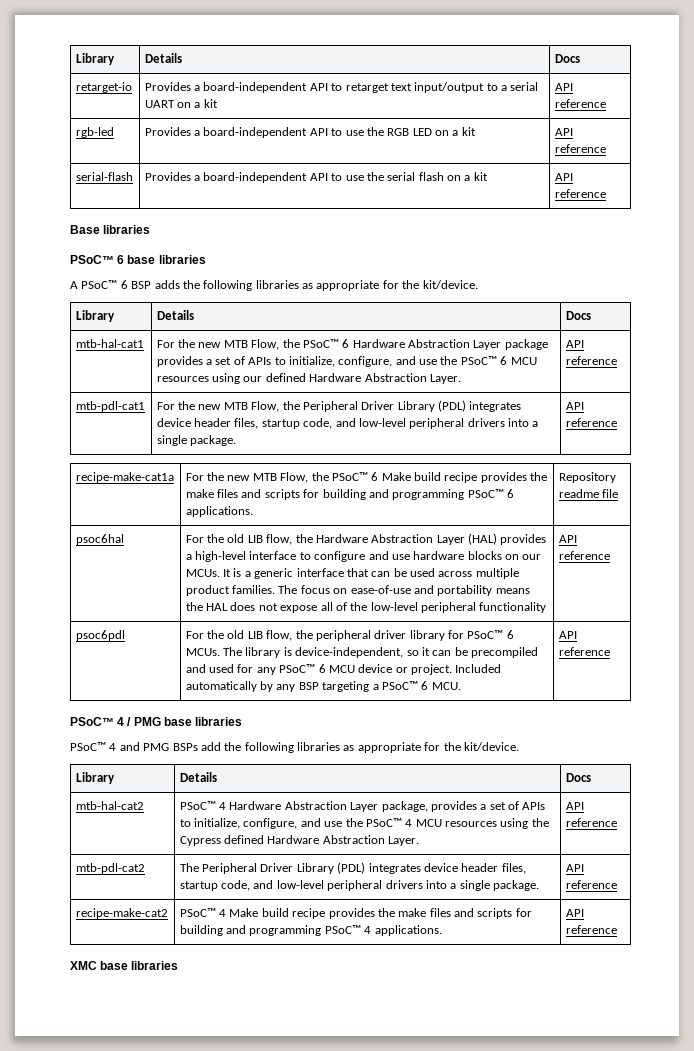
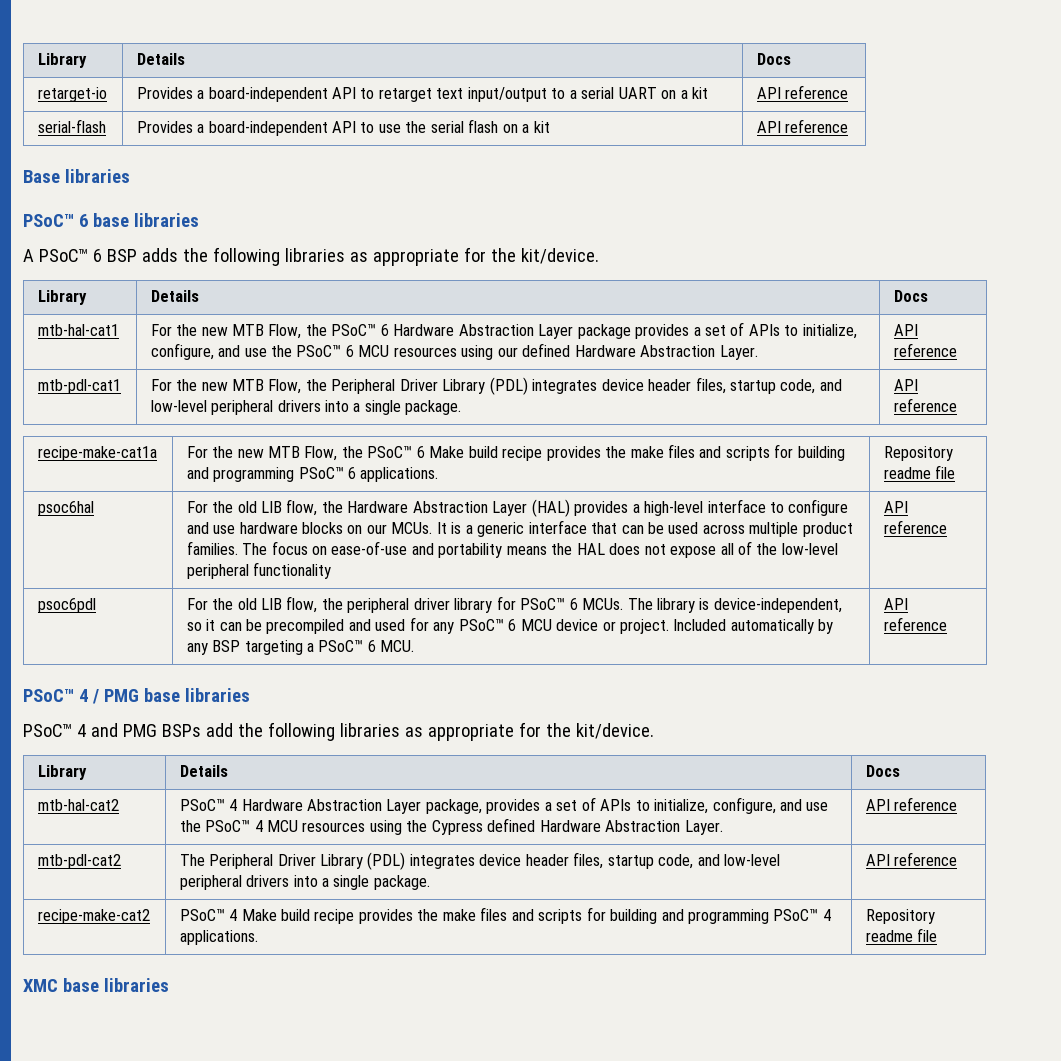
[75,127,114,138] [144,127,476,138] [554,128,573,136] [554,144,606,153] // rgb-led | Provides a board-independent API to use the RGB LED on a kit | API reference -> (849, 92) none
[565,909,584,917] [565,925,617,934] API reference -> [865,909,935,924] [865,928,938,942] Repository readme file

